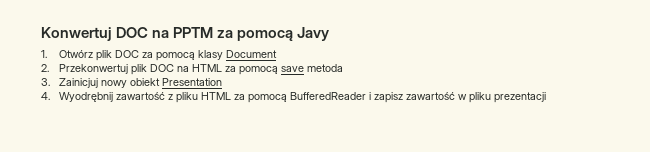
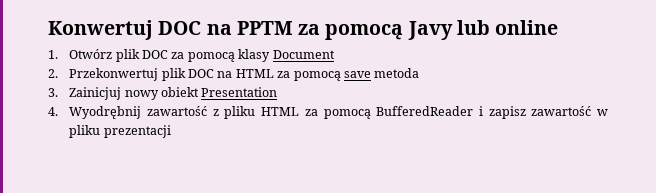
(330, 34) none -> [456,20,559,35] lub online

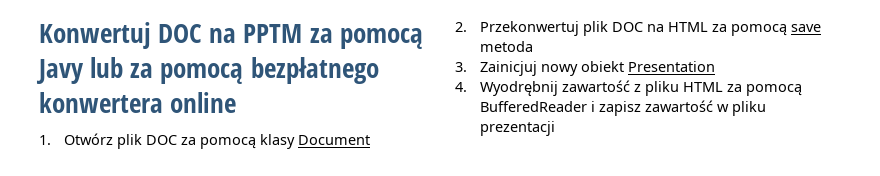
(490, 27) none -> [130,57,379,84] [39,92,163,113] za pomocą bezpłatnego konwertera

